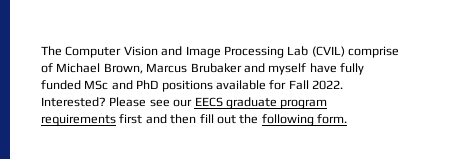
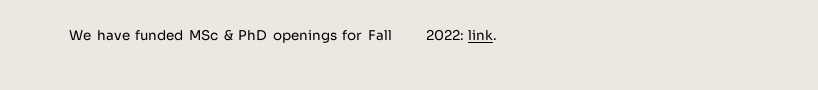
[41,46,399,58] [41,63,364,75] [41,80,343,92] [41,97,328,109] [41,114,347,126] The Computer Vision and Image Processing Lab (CVIL) comprise of Michael Brown, Marcus Brubaker and myself have fully funded MSc and PhD positions available for Fall 2022. Interested? Please see our EECS graduate program requirements first and then fill out the following form. -> [69,29,497,43] We have funded MSc & PhD openings for Fall 2022: link.

